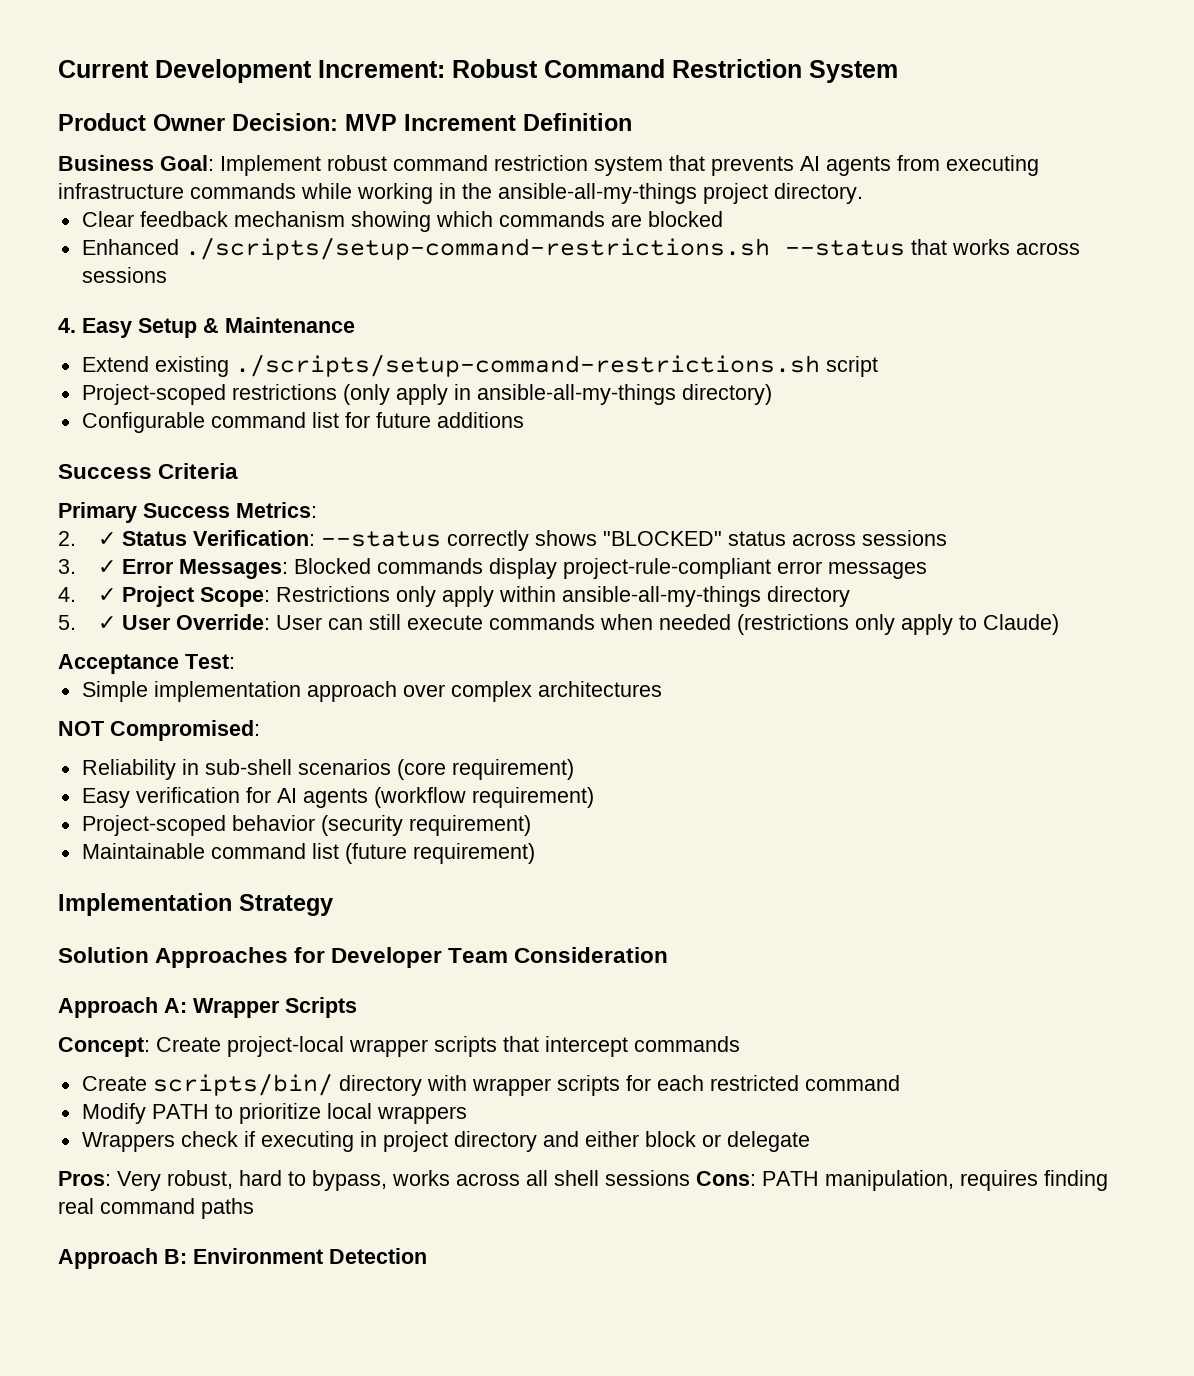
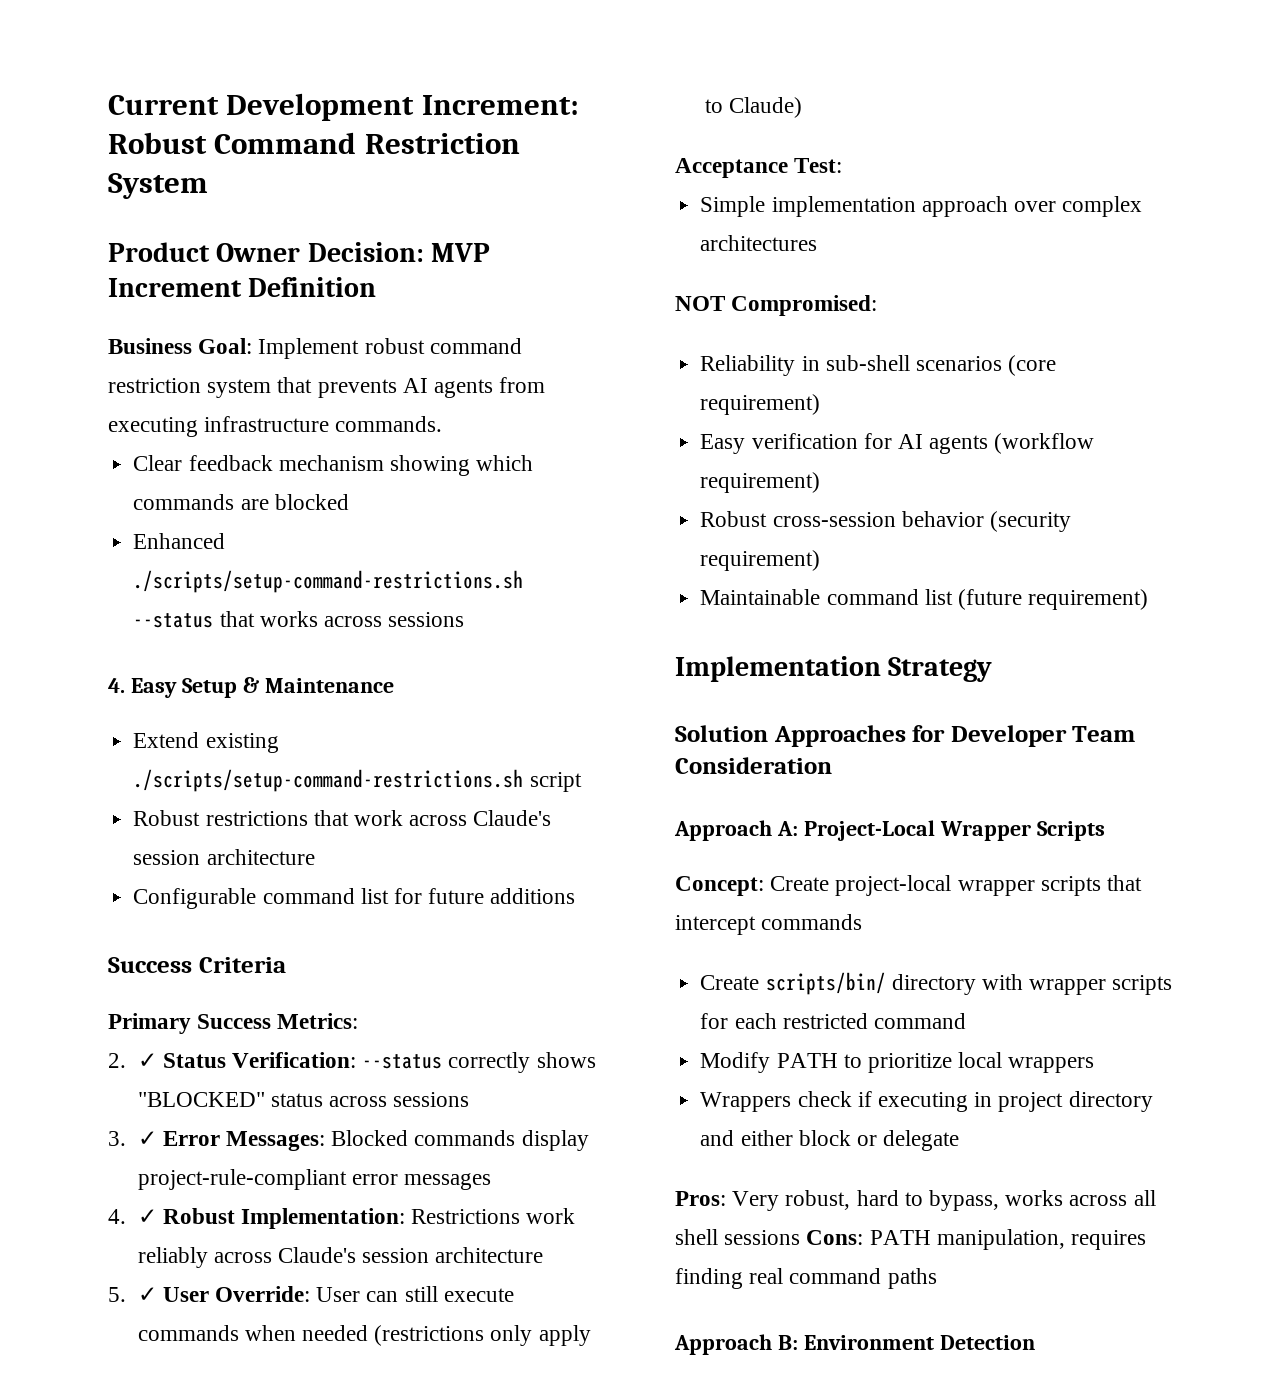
[190,183,863,204] commands while working in the ansible-all-my-things project directory. -> [335,416,443,432] commands.
[81,384,772,405] Project-scoped restrictions (only apply in ansible-all-my-things directory) -> [133,810,552,826] [133,849,315,865] Robust restrictions that work across Claude's session architecture
[122,586,851,607] Project Scope: Restrictions only apply within ansible-all-my-things directory -> [162,1208,576,1229] [137,1247,544,1268] Robust Implementation: Restrictions work reliably across Claude's session architecture
[81,815,226,836] Project-scoped -> [700,511,896,527] Robust cross-session
(187, 1005) none -> [803,820,935,841] Project-Local

